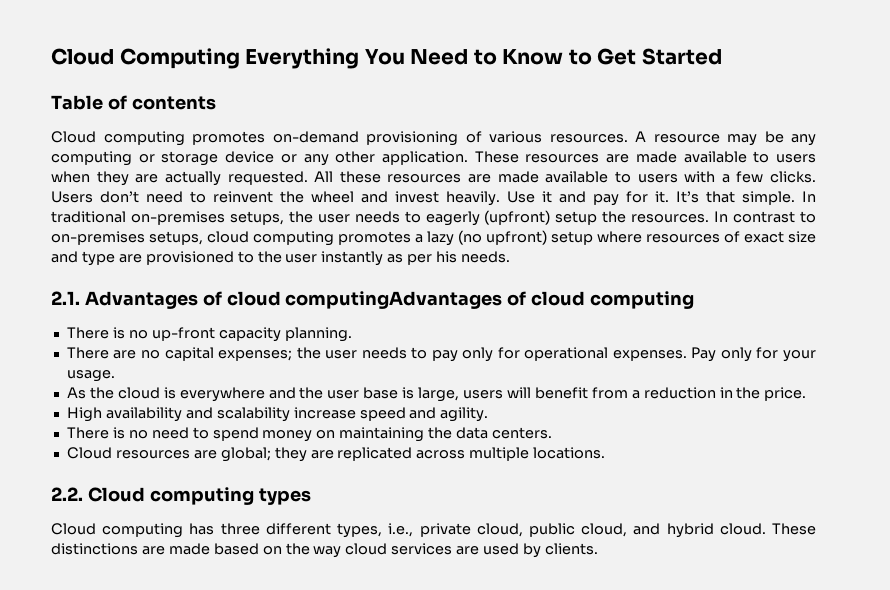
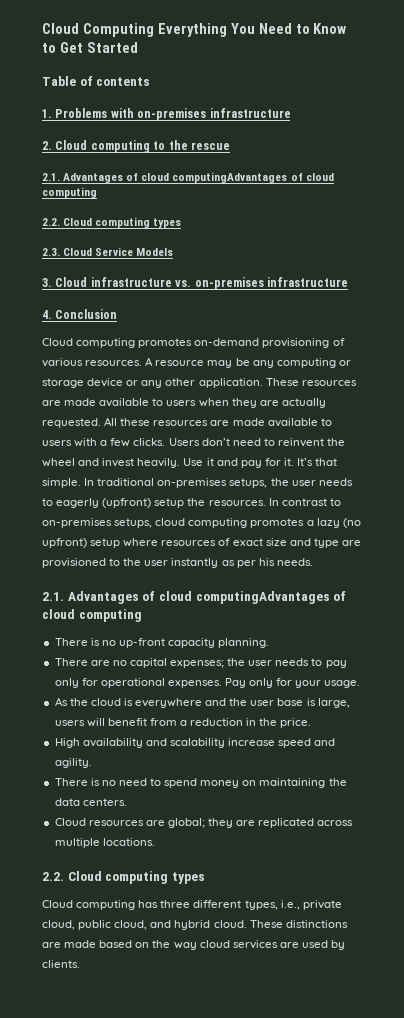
(216, 103) none -> [42,108,291,121] [42,140,230,153] [42,172,334,183] [42,187,97,198] [42,217,182,228] [42,247,174,256] [42,277,348,290] [42,309,118,319] // 1. Problems with on-premises infrastructure // 2. Cloud computing to the rescue // 2.1. Advantages of cloud computingAdvantages of cloud computing // 2.2. Cloud computing types // 2.3. Cloud Service Models // 3. Cloud infrastructure vs. on-premises infrastructure // 4. Conclusion

